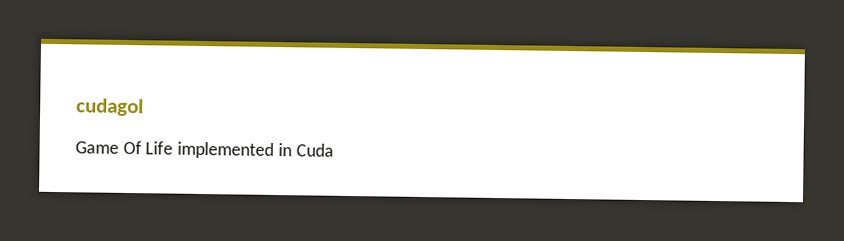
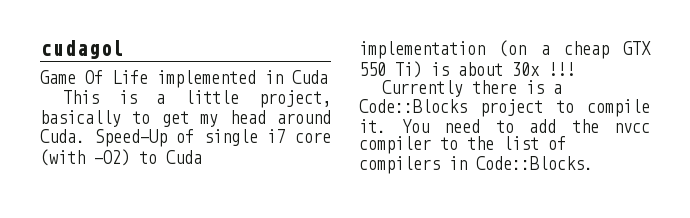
(334, 150) none -> [62,90,331,108] [40,110,331,127] [40,129,331,147] [40,149,202,166] [359,40,651,59] [359,61,575,78] [381,80,562,97] [359,99,650,117] [359,119,650,133] [359,136,566,154] [359,156,593,174] // This is a little project, basically to get my head around Cuda. Speed-Up of single i7 core (with -O2) to Cuda implementation (on a cheap GTX 550 Ti) is about 30x !!! // Currently there is a Code::Blocks project to compile it. You need to add the nvcc compiler to the list of compilers in Code::Blocks.

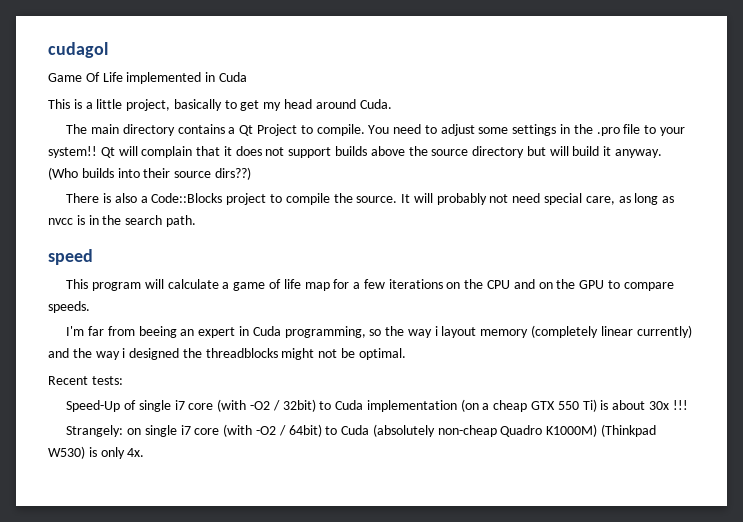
(85, 136) none -> [66,124,685,136] [48,146,663,158] [48,167,251,180] [66,193,675,205] [48,215,196,227] [48,249,93,265] [66,279,674,291] [48,301,90,313] [66,325,692,338] [48,348,406,360] [48,376,123,385] // The main directory contains a Qt Project to compile. You need to adjust some settings in the .pro file to your system!! Qt will complain that it does not support builds above the source directory but will build it anyway. (Who builds into their source dirs??) // There is also a Code::Blocks project to compile the source. It will probably not need special care, as long as nvcc is in the search path. // speed // This program will calculate a game of life map for a few iterations on the CPU and on the GPU to compare speeds. // I'm far from beeing an expert in Cuda programming, so the way i layout memory (completely linear currently) and the way i designed the threadblocks might not be optimal. // Recent tests: //
[94,149,130,166] -O2) -> [249,399,316,412] -O2 / 32bit)
[381,80,562,97] [359,99,650,117] [359,119,650,133] [359,136,566,154] [359,156,593,174] Currently there is a Code::Blocks project to compile it. You need to add the nvcc compiler to the list of compilers in Code::Blocks. -> [66,424,656,437] [48,446,145,459] Strangely: on single i7 core (with -O2 / 64bit) to Cuda (absolutely non-cheap Quadro K1000M) (Thinkpad W530) is only 4x.

